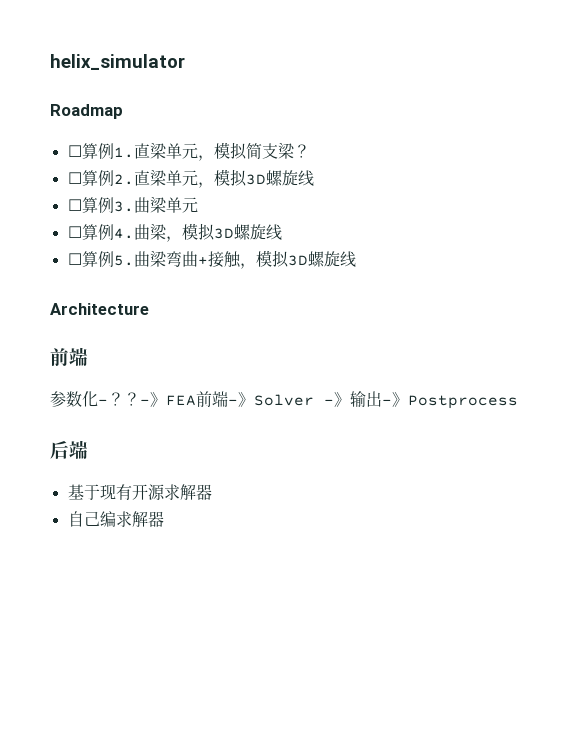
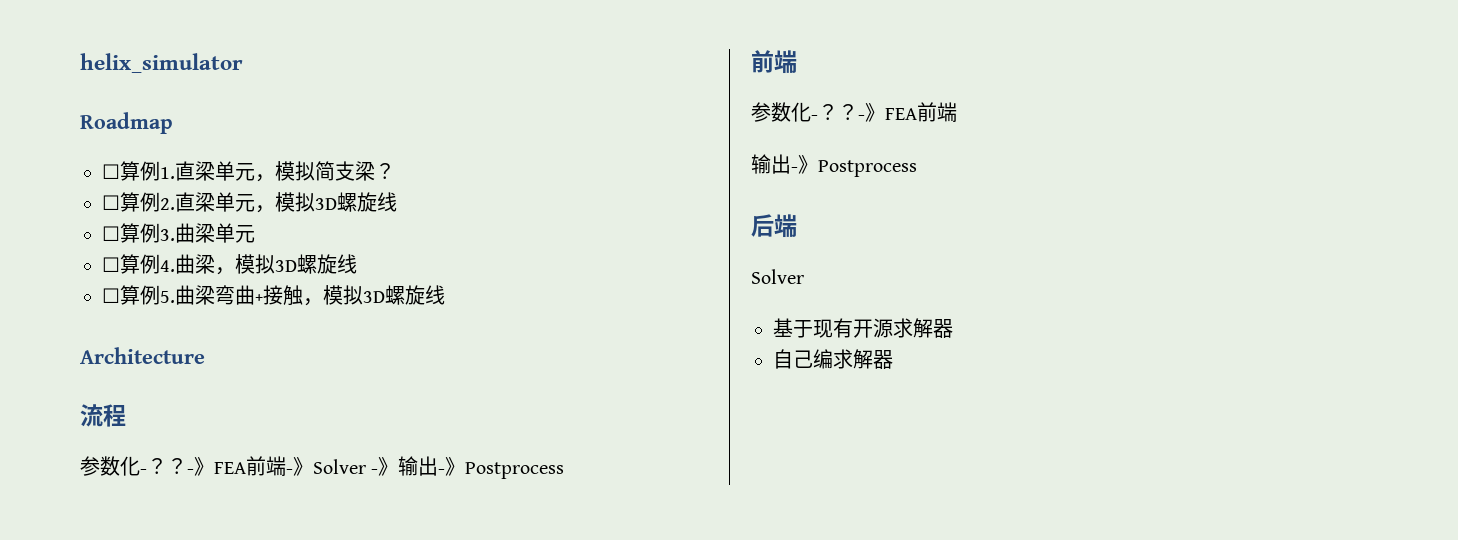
[50,347,88,366] 前端 -> [80,404,126,427] 流程
(518, 402) none -> [751,50,797,74] [751,102,957,122] [751,154,917,177] // 前端 // 参数化-？？-》FEA前端 // 输出-》Postprocess
(88, 449) none -> [751,269,804,284] // Solver

